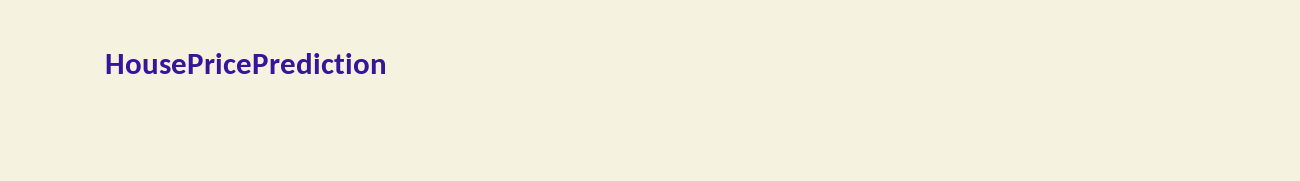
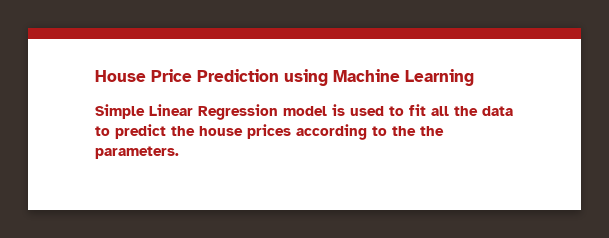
[105,53,387,74] HousePricePrediction -> [95,69,474,86] [95,104,513,120] [95,124,444,140] [95,146,179,159] House Price Prediction using Machine Learning // Simple Linear Regression model is used to fit all the data to predict the house prices according to the the parameters.

